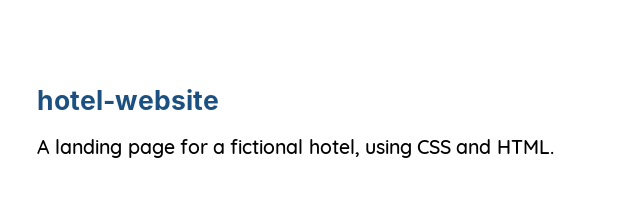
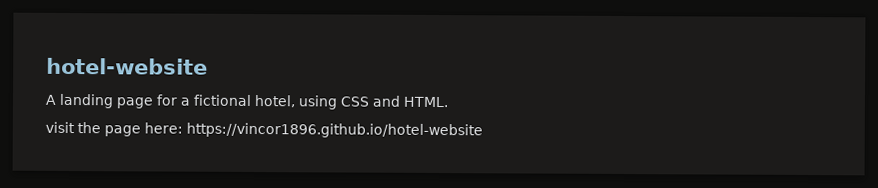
(554, 147) none -> [45,121,483,139] // visit the page here: https://vincor1896.github.io/hotel-website

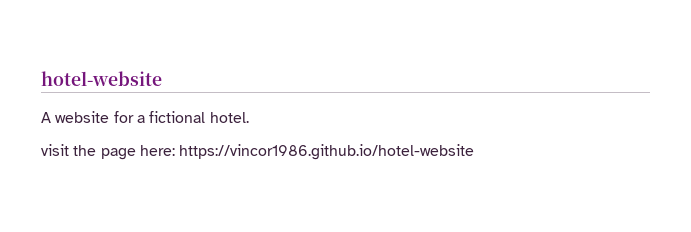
[59,93,153,109] landing page -> [55,111,110,123] website
[254,95,448,110] hotel, using CSS and HTML. -> [209,112,249,123] hotel.
[186,122,483,139] https://vincor1896.github.io/hotel-website -> [179,144,475,160] https://vincor1986.github.io/hotel-website

